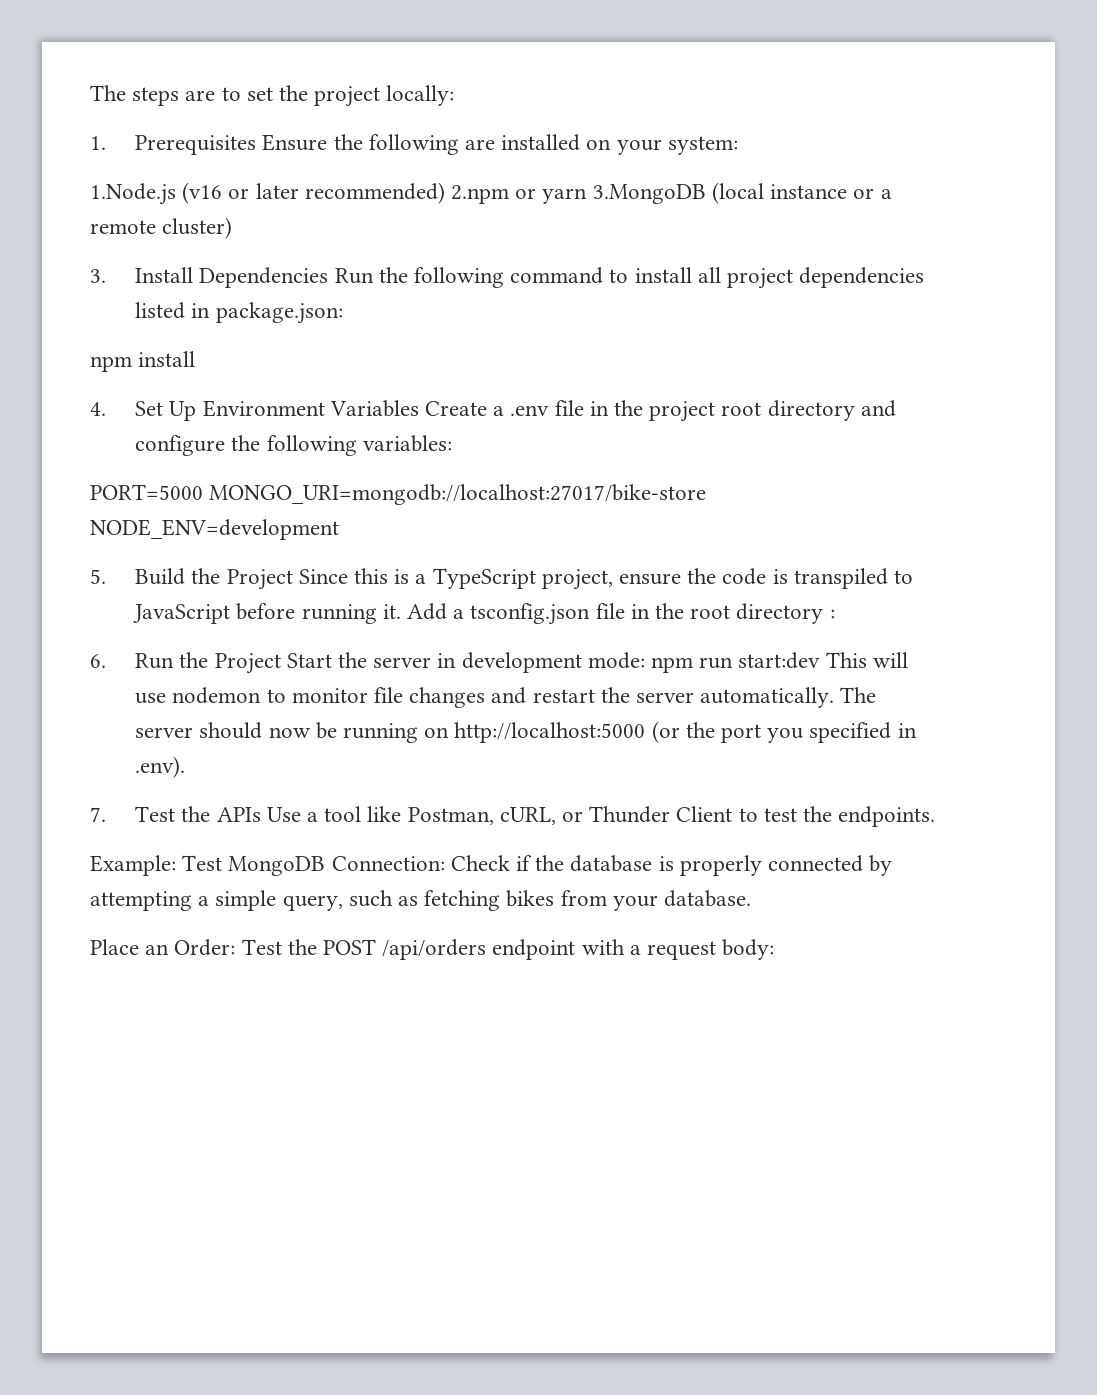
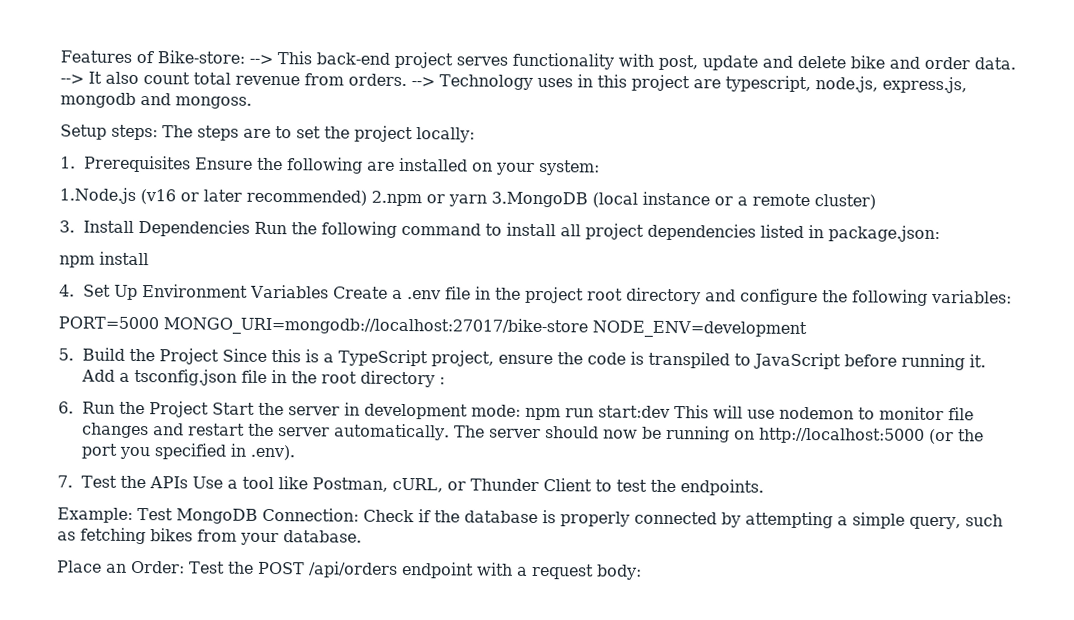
(90, 93) none -> [60,50,1016,71] [60,71,967,94] [60,92,252,109] [60,124,158,141] Features of Bike-store: --> This back-end project serves functionality with post, update and delete bike and order data. --> It also count total revenue from orders. --> Technology uses in this project are typescript, node.js, express.js, mongodb and mongoss. // Setup steps:

